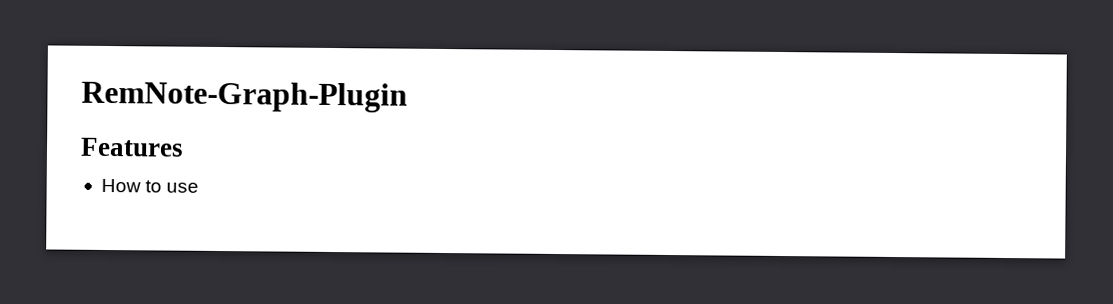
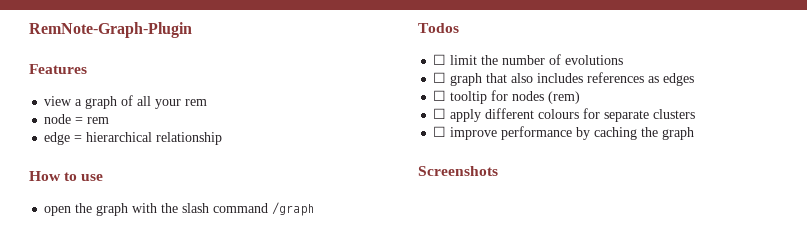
[100,178,200,193] How to use -> [44,95,208,109] [44,114,110,124] [44,132,223,145] [29,171,104,181] [44,202,315,216] [418,23,459,33] [433,54,624,65] [433,72,695,86] [433,90,581,104] [433,108,696,122] [433,126,695,140] [418,166,498,176] view a graph of all your rem // node = rem // edge = hierarchical relationship // How to use // open the graph with the slash command /graph // Todos // ☐ limit the number of evolutions // ☐ graph that also includes references as edges // ☐ tooltip for nodes (rem) // ☐ apply different colours for separate clusters // ☐ improve performance by caching the graph // Screenshots

